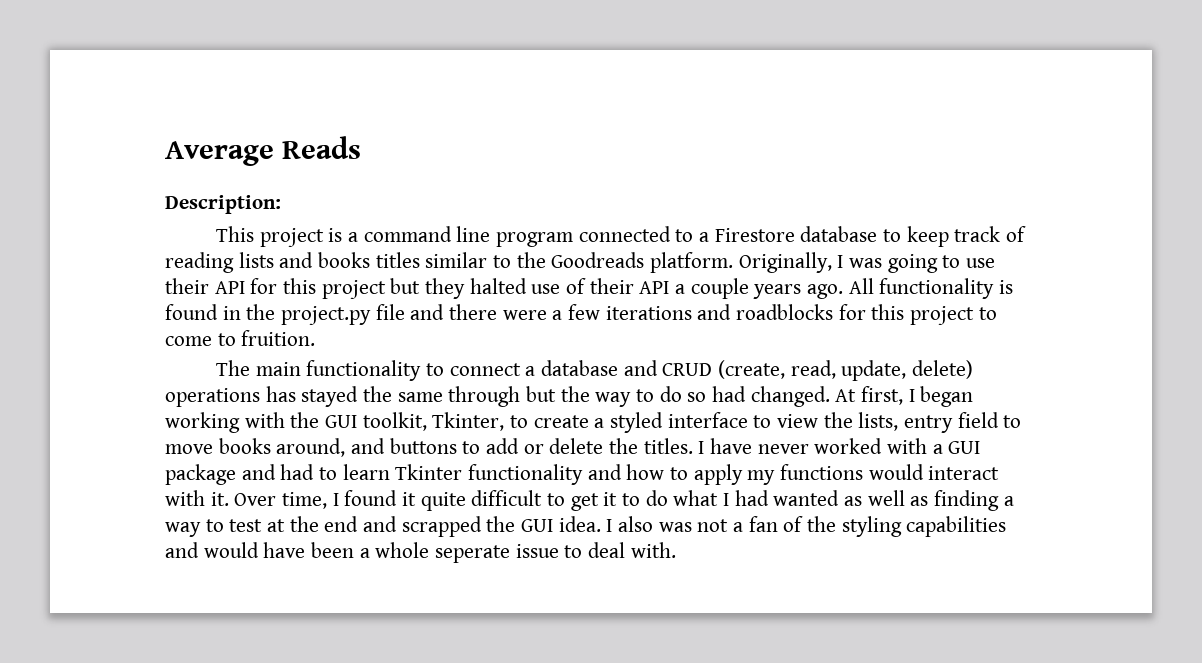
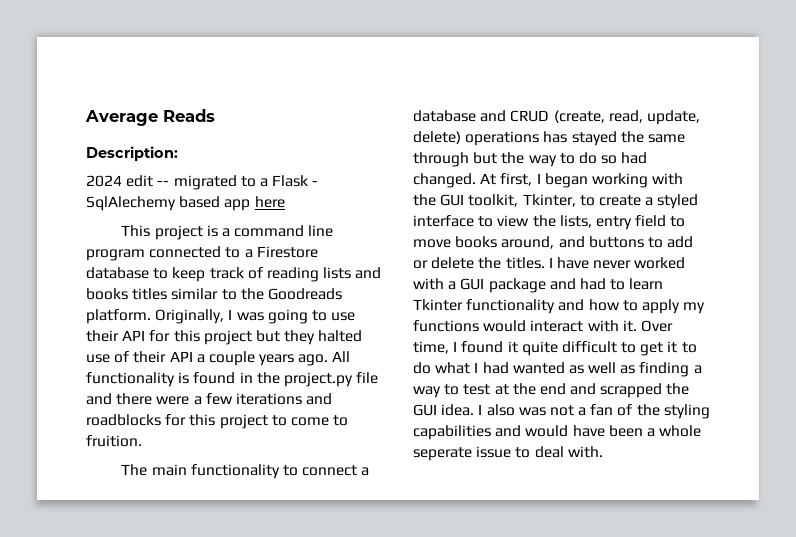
(281, 204) none -> [86,175,319,190] [86,196,285,211] // 2024 edit -- migrated to a Flask - SqlAlechemy based app here

